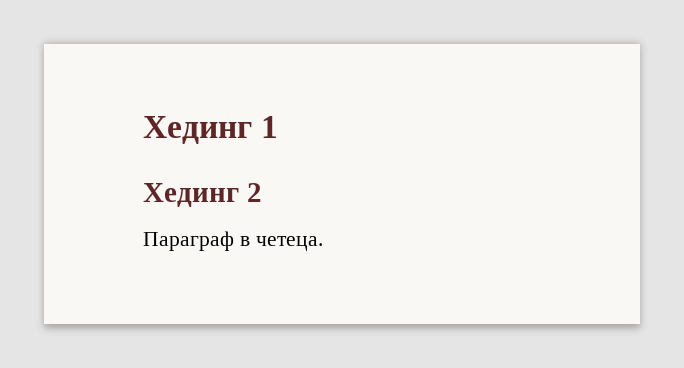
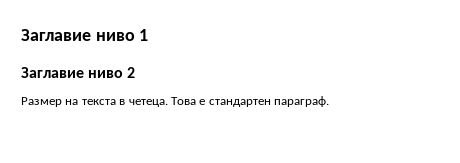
[143,116,252,144] Хединг -> [21,29,135,41] Заглавие ниво
[143,183,239,207] Хединг -> [21,67,124,78] Заглавие ниво
[143,231,323,251] Параграф в четеца. -> [21,96,329,107] Размер на текста в четеца. Това е стандартен параграф.

